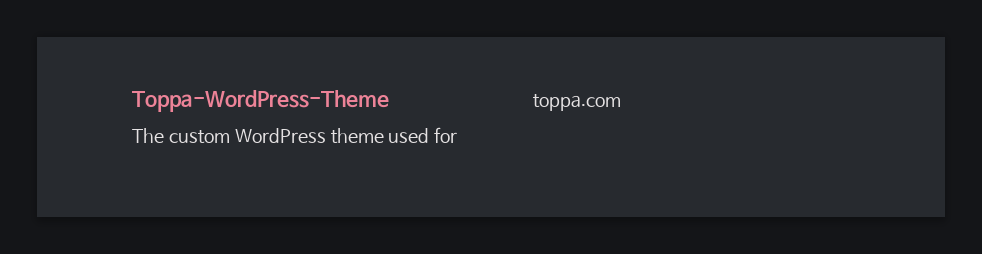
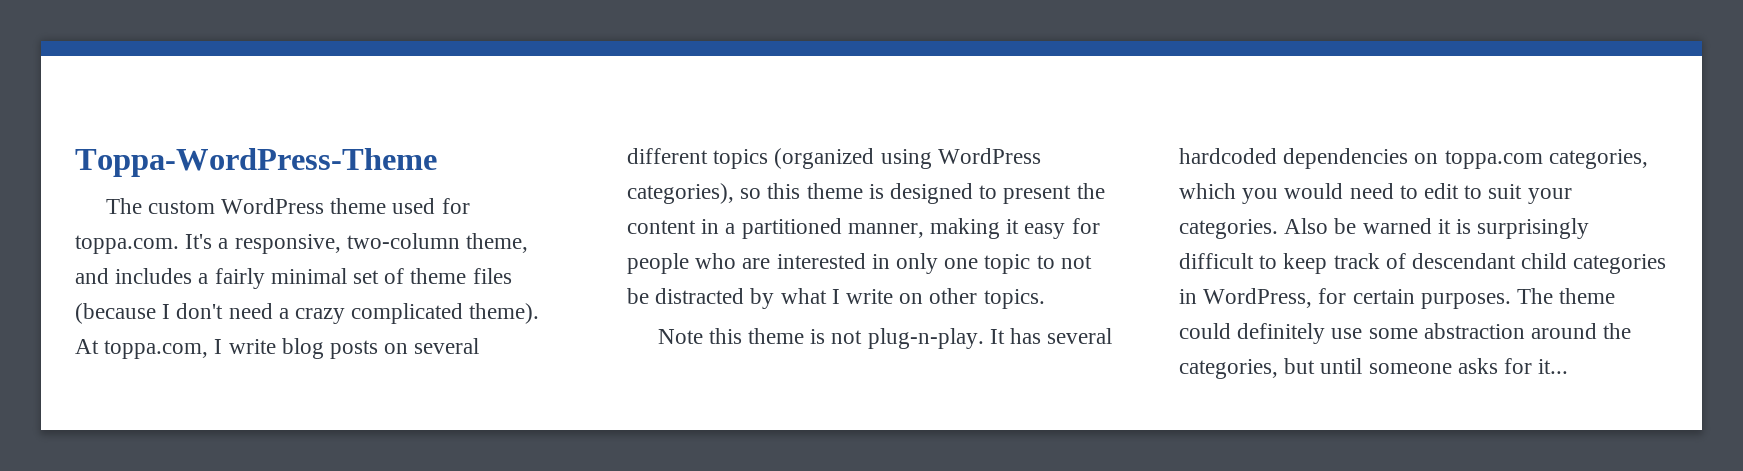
[533,94,621,111] toppa.com -> [75,233,529,254] [75,268,512,289] [75,303,540,324] [75,338,480,359] [627,148,1041,169] [627,183,1105,204] [627,218,1100,239] [627,253,1092,274] [627,288,1045,309] [657,328,1113,349] [1179,148,1648,169] [1179,183,1572,204] [1179,218,1590,239] [1179,253,1667,274] [1179,288,1616,309] [1179,323,1632,344] [1179,358,1569,379] toppa.com. It's a responsive, two-column theme, and includes a fairly minimal set of theme files (because I don't need a crazy complicated theme). At toppa.com, I write blog posts on several different topics (organized using WordPress categories), so this theme is designed to present the content in a partitioned manner, making it easy for people who are interested in only one topic to not be distracted by what I write on other topics. // Note this theme is not plug-n-play. It has several hardcoded dependencies on toppa.com categories, which you would need to edit to suit your categories. Also be warned it is surprisingly difficult to keep track of descendant child categories in WordPress, for certain purposes. The theme could definitely use some abstraction around the categories, but until someone asks for it...

